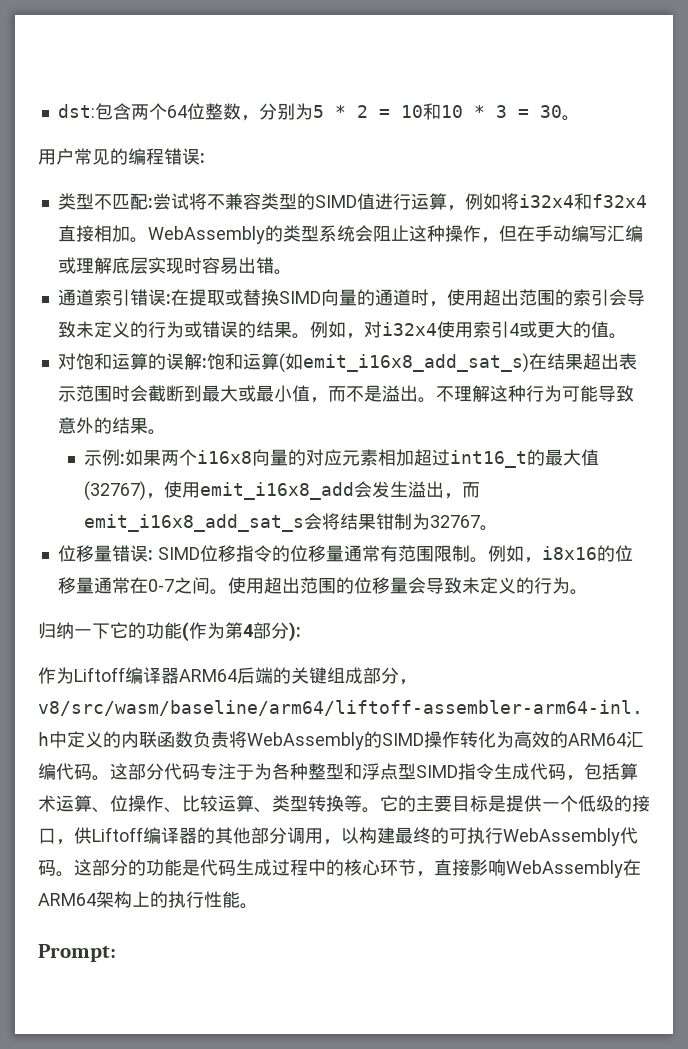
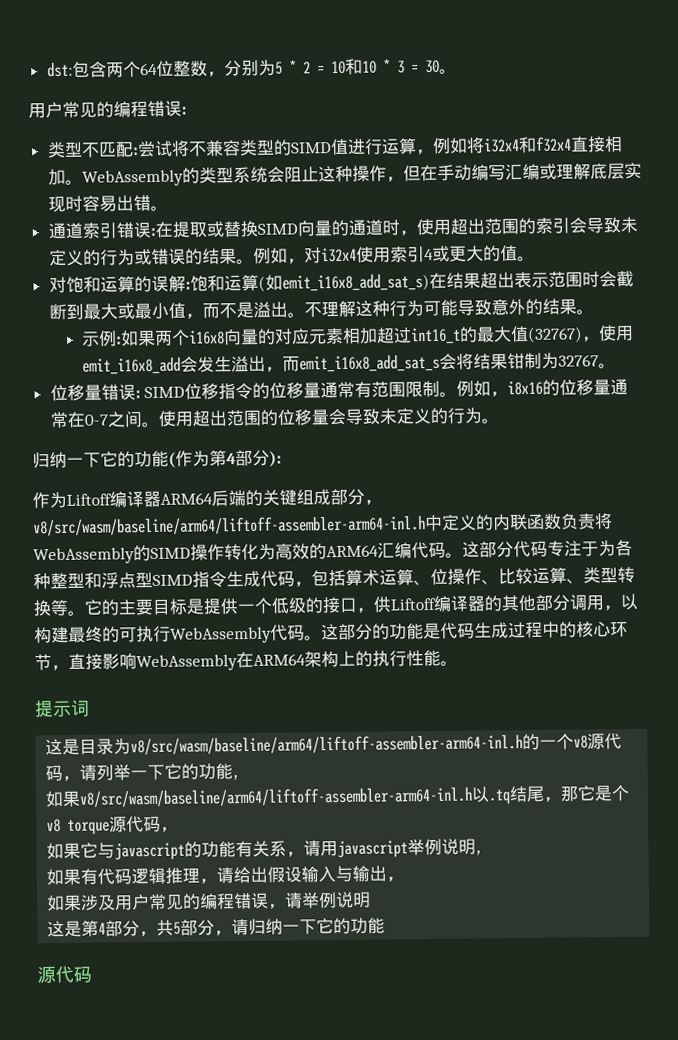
[38,944,116,962] Prompt: -> [34,699,90,718] [45,732,623,756] [45,763,241,782] [45,784,631,808] [46,815,179,835] [46,838,484,861] [46,865,405,886] [46,891,372,912] [47,917,386,938] [37,965,92,984] 提示词 // 这是目录为v8/src/wasm/baseline/arm64/liftoff-assembler-arm64-inl.h的一个v8源代码，请列举一下它的功能, // 如果v8/src/wasm/baseline/arm64/liftoff-assembler-arm64-inl.h以.tq结尾，那它是个v8 torque源代码， // 如果它与javascript的功能有关系，请用javascript举例说明, // 如果有代码逻辑推理，请给出假设输入与输出， // 如果涉及用户常见的编程错误，请举例说明 // 这是第4部分，共5部分，请归纳一下它的功能 // 源代码

